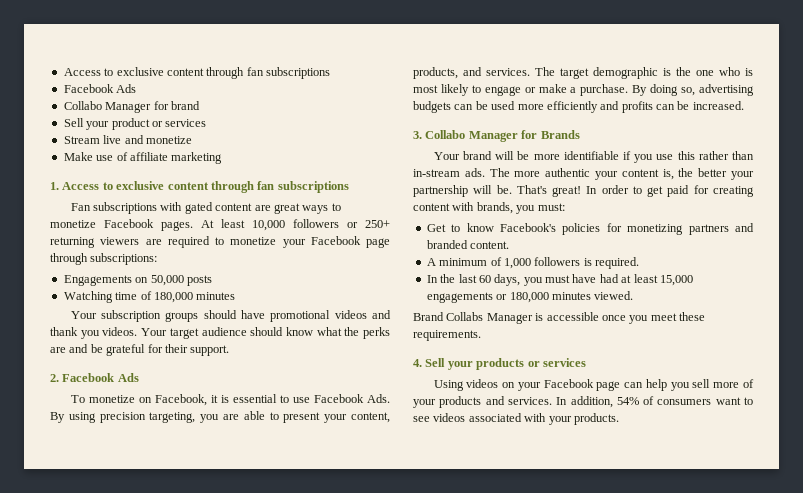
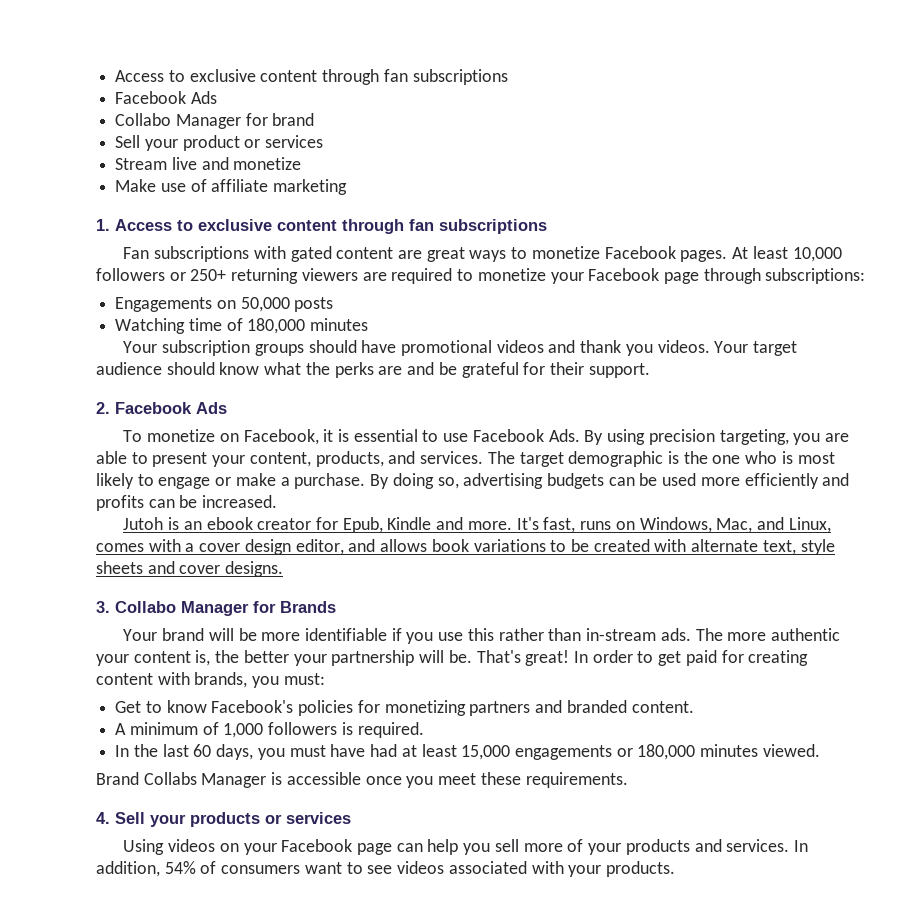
(744, 105) none -> [123,517,831,533] [96,539,835,555] [96,561,284,577] // Jutoh is an ebook creator for Epub, Kindle and more. It's fast, runs on Windows, Mac, and Linux, comes with a cover design editor, and allows book variations to be created with alternate text, style sheets and cover designs.

